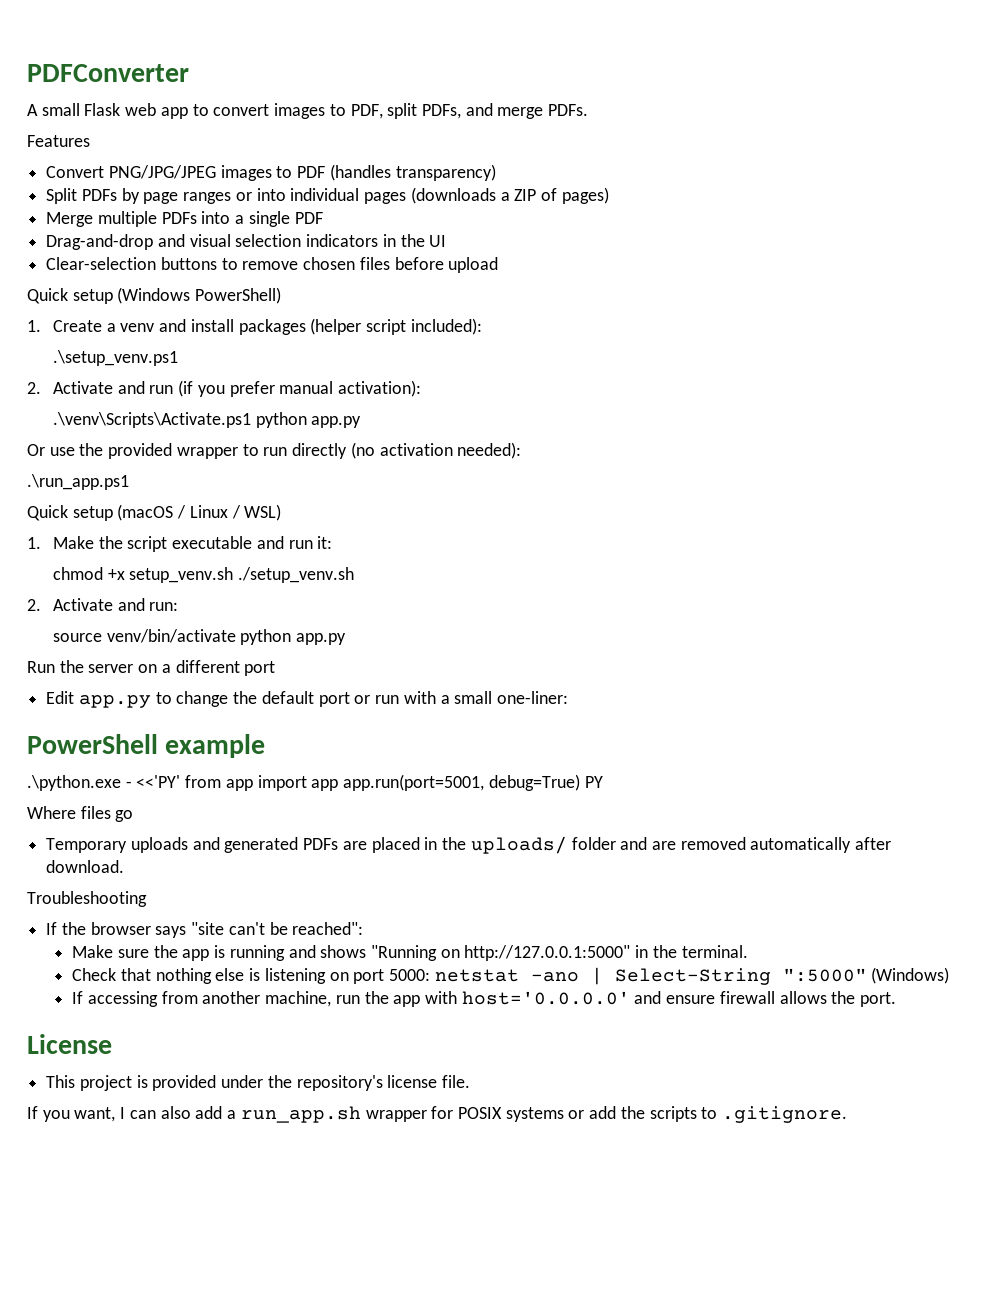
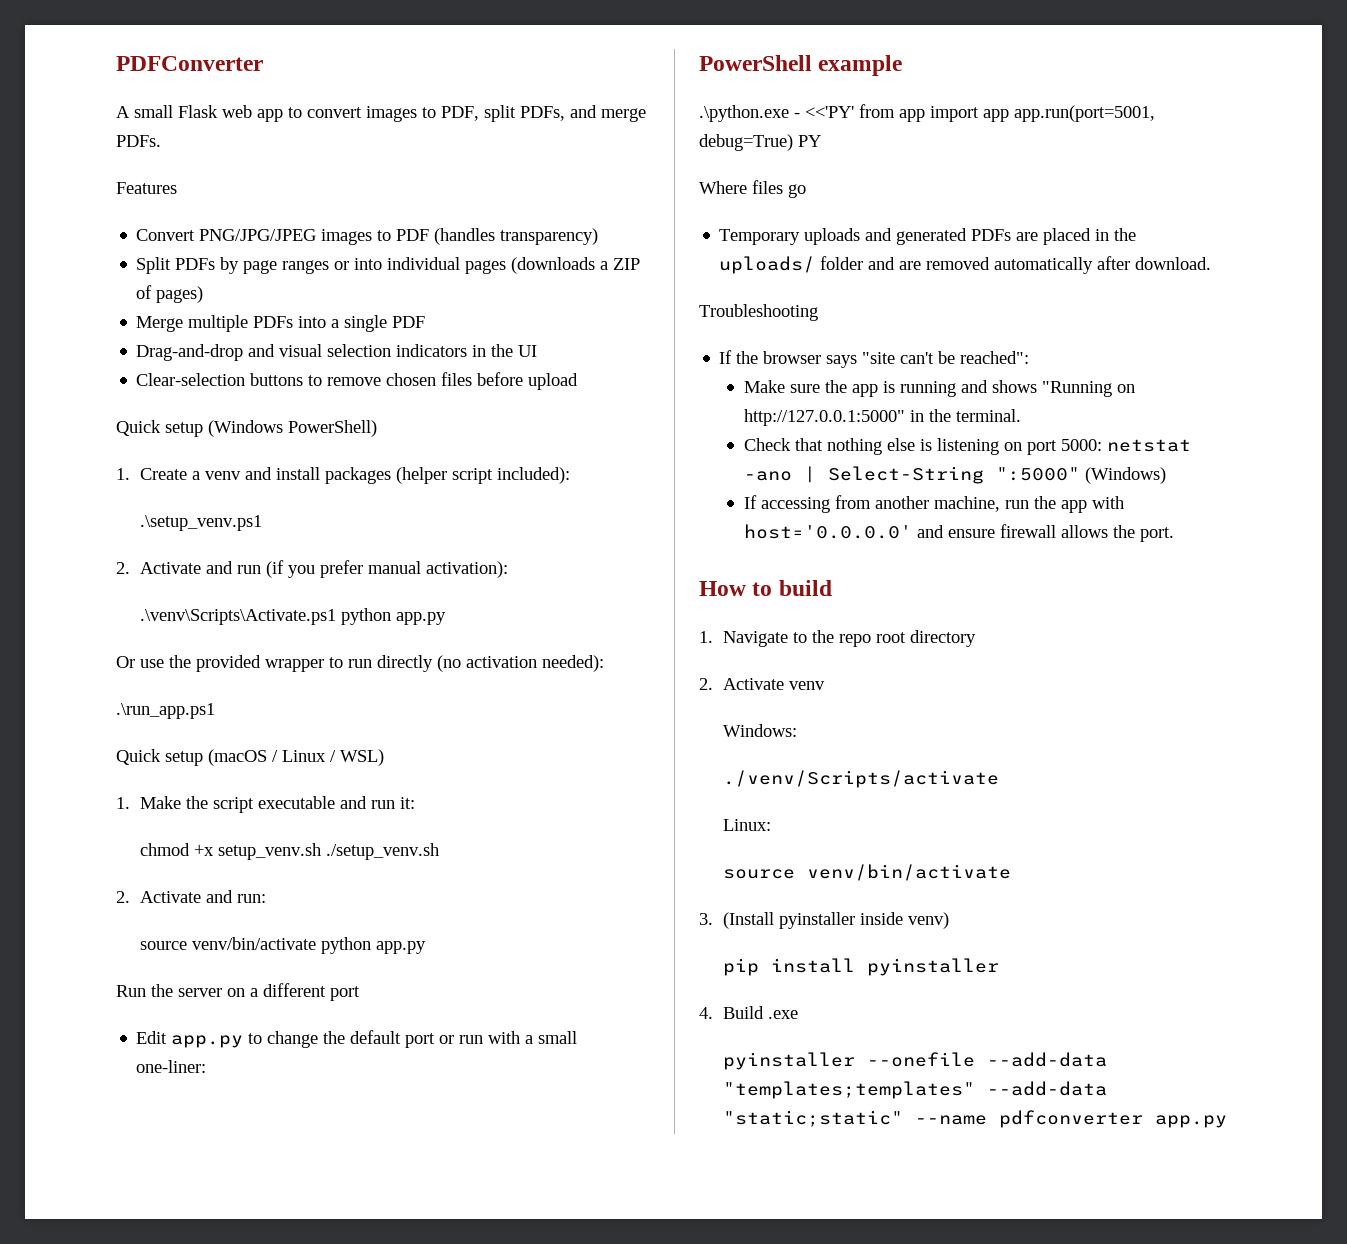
[27,1034,112,1054] [46,1075,471,1091] [27,1106,848,1123] License // This project is provided under the repository's license file. // If you want, I can also add a run_app.sh wrapper for POSIX systems or add the scripts to .gitignore. -> [699,580,832,596] [699,630,977,647] [699,678,826,690] [723,724,798,737] [723,770,1000,788] [723,819,772,831] [723,864,1012,881] [699,912,950,929] [723,958,1000,976] [699,1006,799,1019] [723,1052,1108,1070] [723,1081,1108,1099] [723,1110,1228,1128] How to build // 1. Navigate to the repo root directory // 2. Activate venv // Windows: // ./venv/Scripts/activate // Linux: // source venv/bin/activate // 3. (Install pyinstaller inside venv) // pip install pyinstaller // 4. Build .exe // pyinstaller --onefile --add-data "templates;templates" --add-data "static;static" --name pdfconverter app.py

